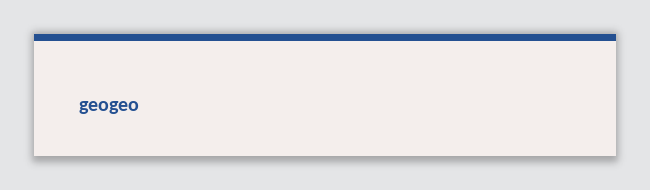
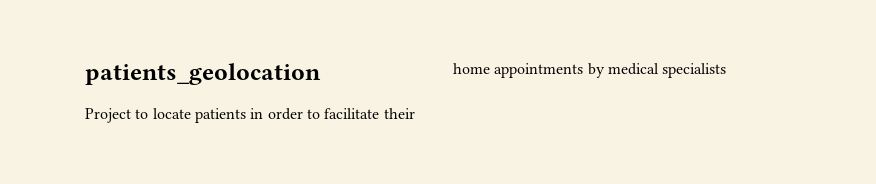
[79,101,139,114] geogeo -> [85,63,321,85] [85,108,415,123] [453,63,727,78] patients_geolocation // Project to locate patients in order to facilitate their home appointments by medical specialists

